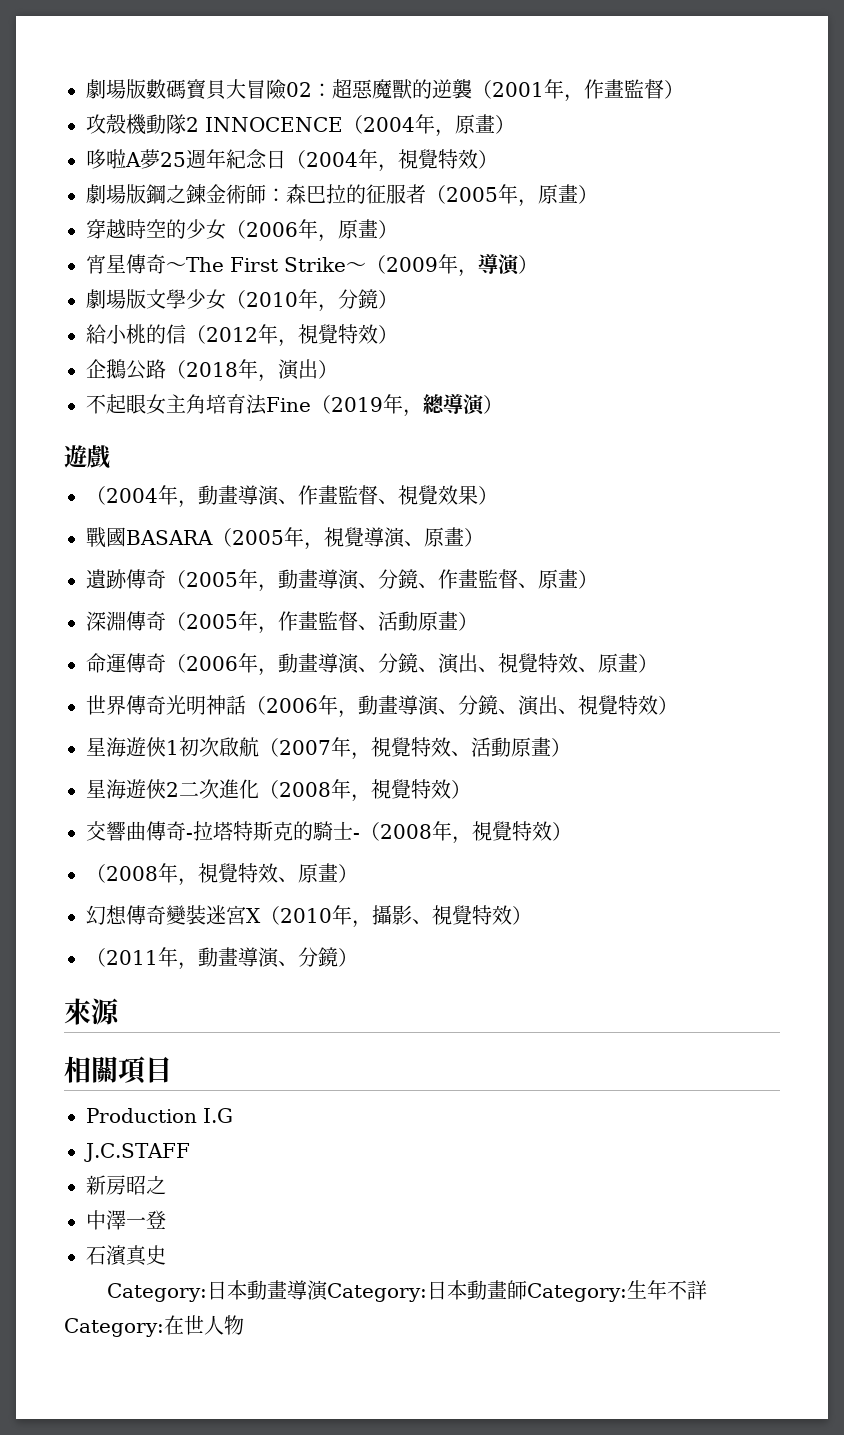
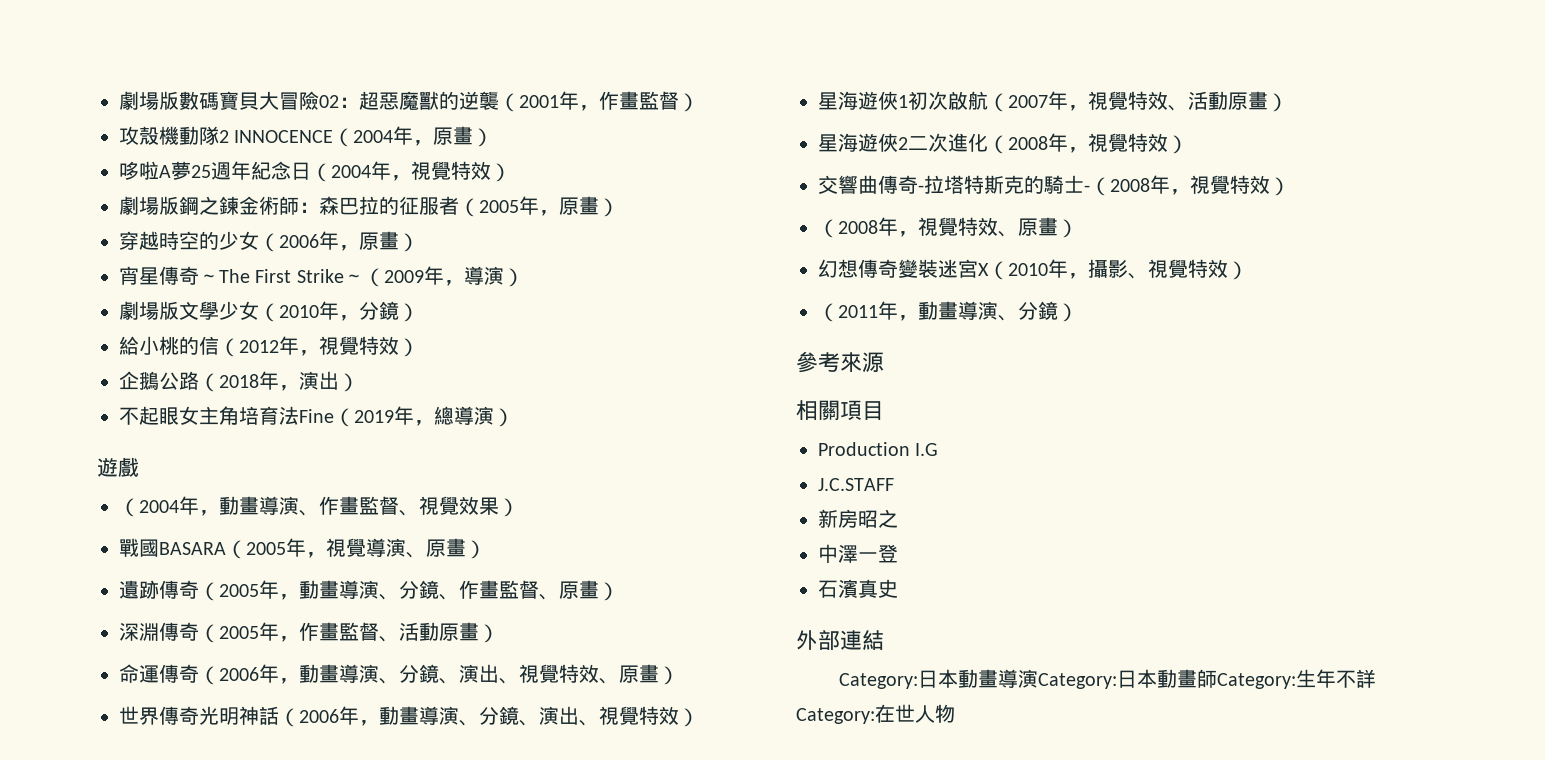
(358, 957) none -> [796,351,840,373] 參考
(166, 1255) none -> [796,630,884,650] // 外部連結

